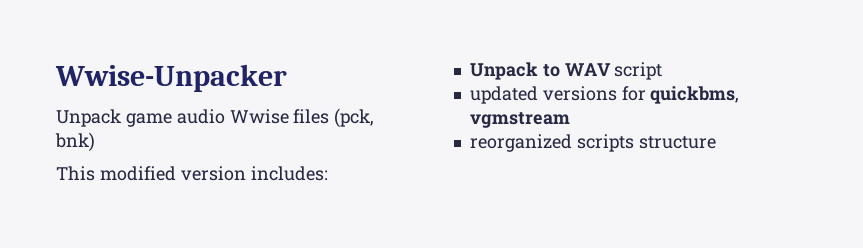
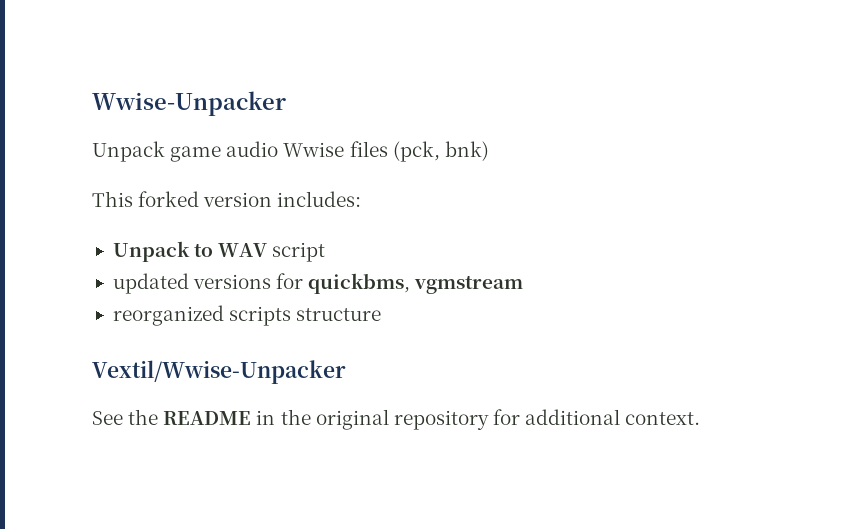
[99,166,176,181] modified -> [138,191,200,207] forked
(716, 142) none -> [92,360,346,384] [92,409,701,430] // Vextil/Wwise-Unpacker // See the README in the original repository for additional context.

